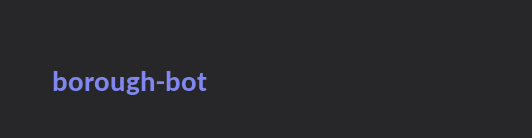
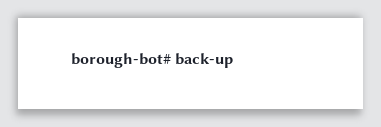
[52,71,207,95] borough-bot -> [71,53,234,68] borough-bot# back-up

